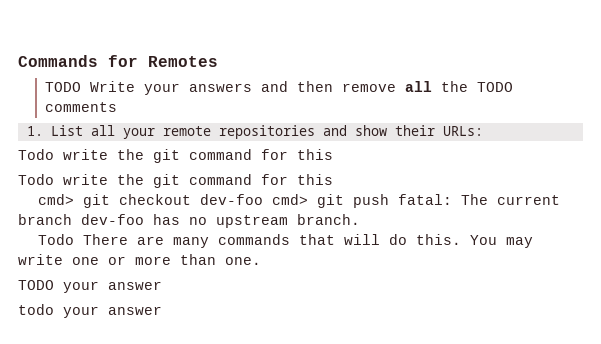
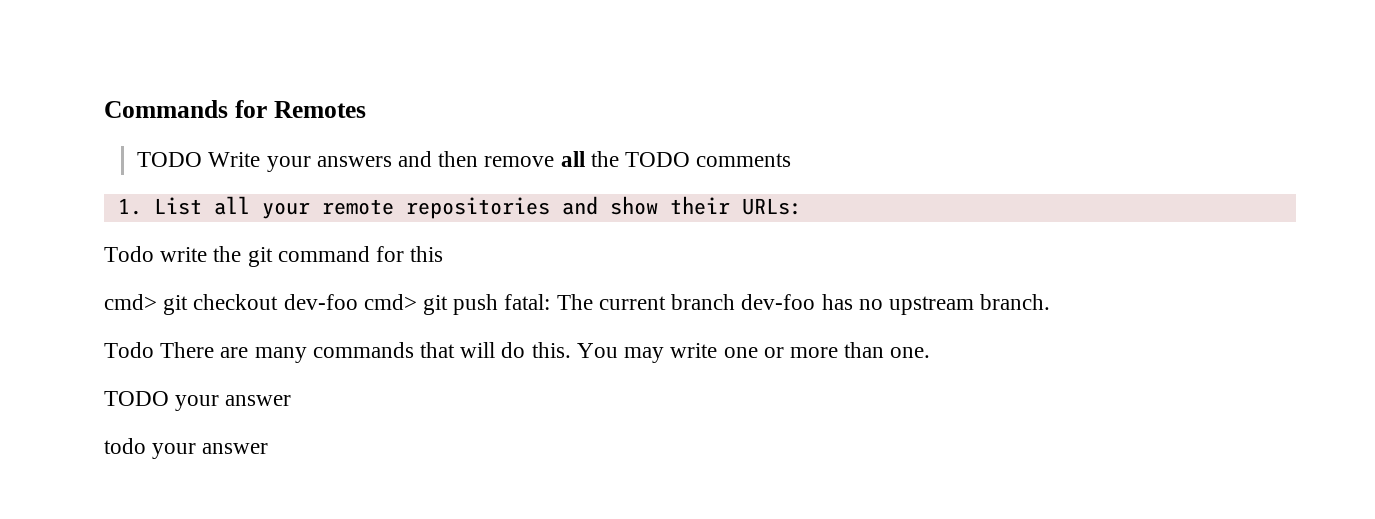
[18,174,333,188] // Todo write the git command for this -> (444, 254) none

